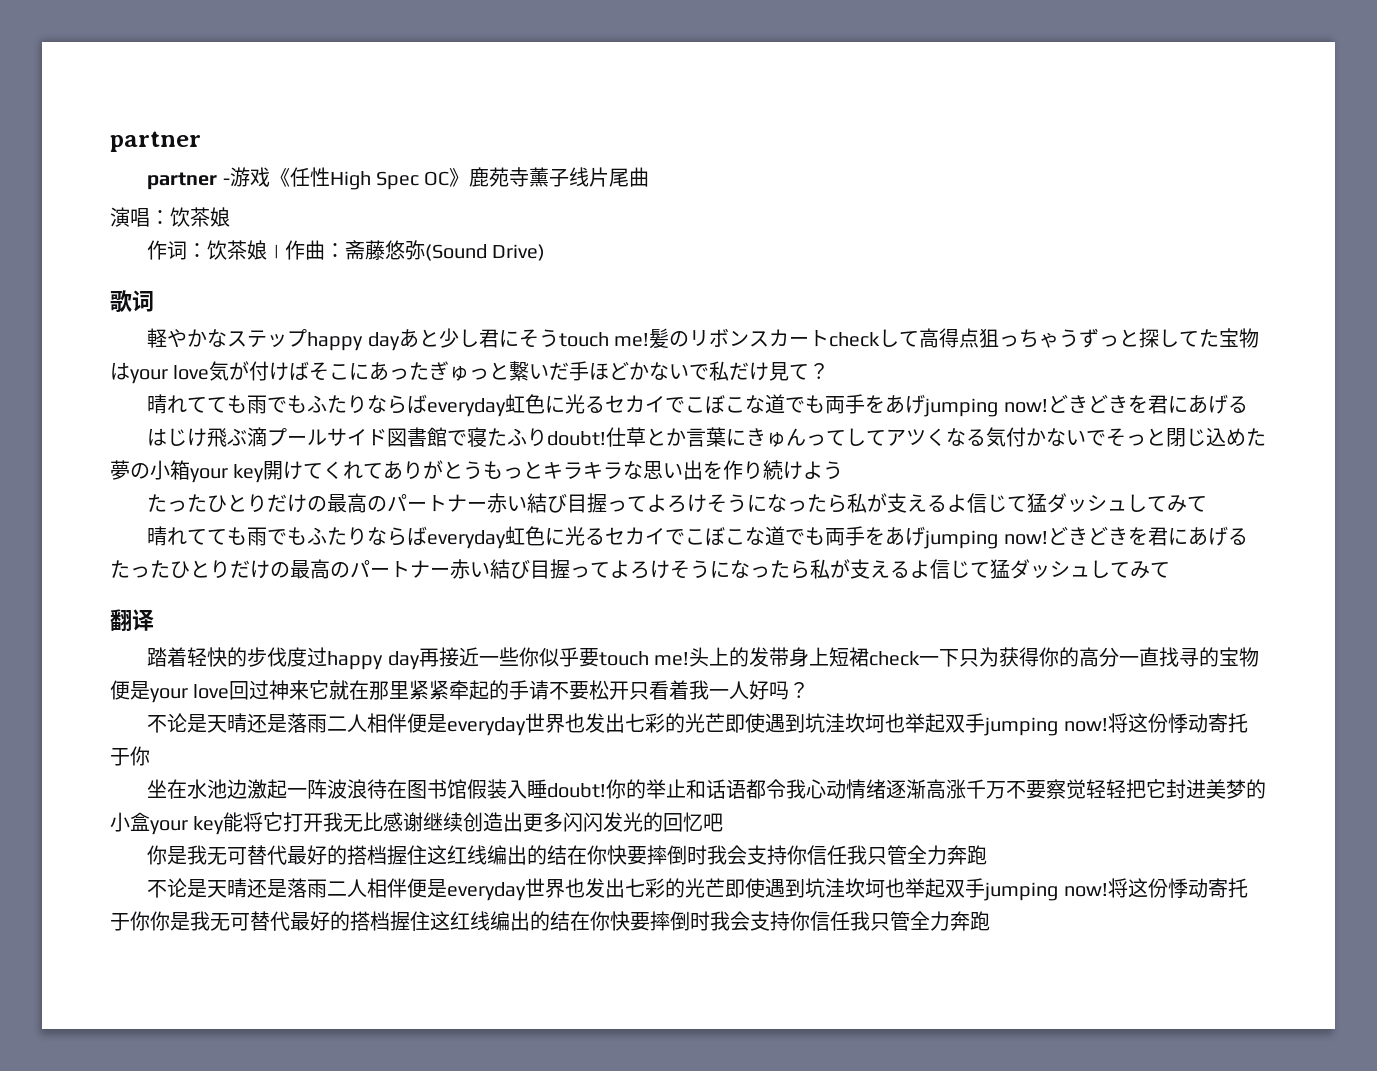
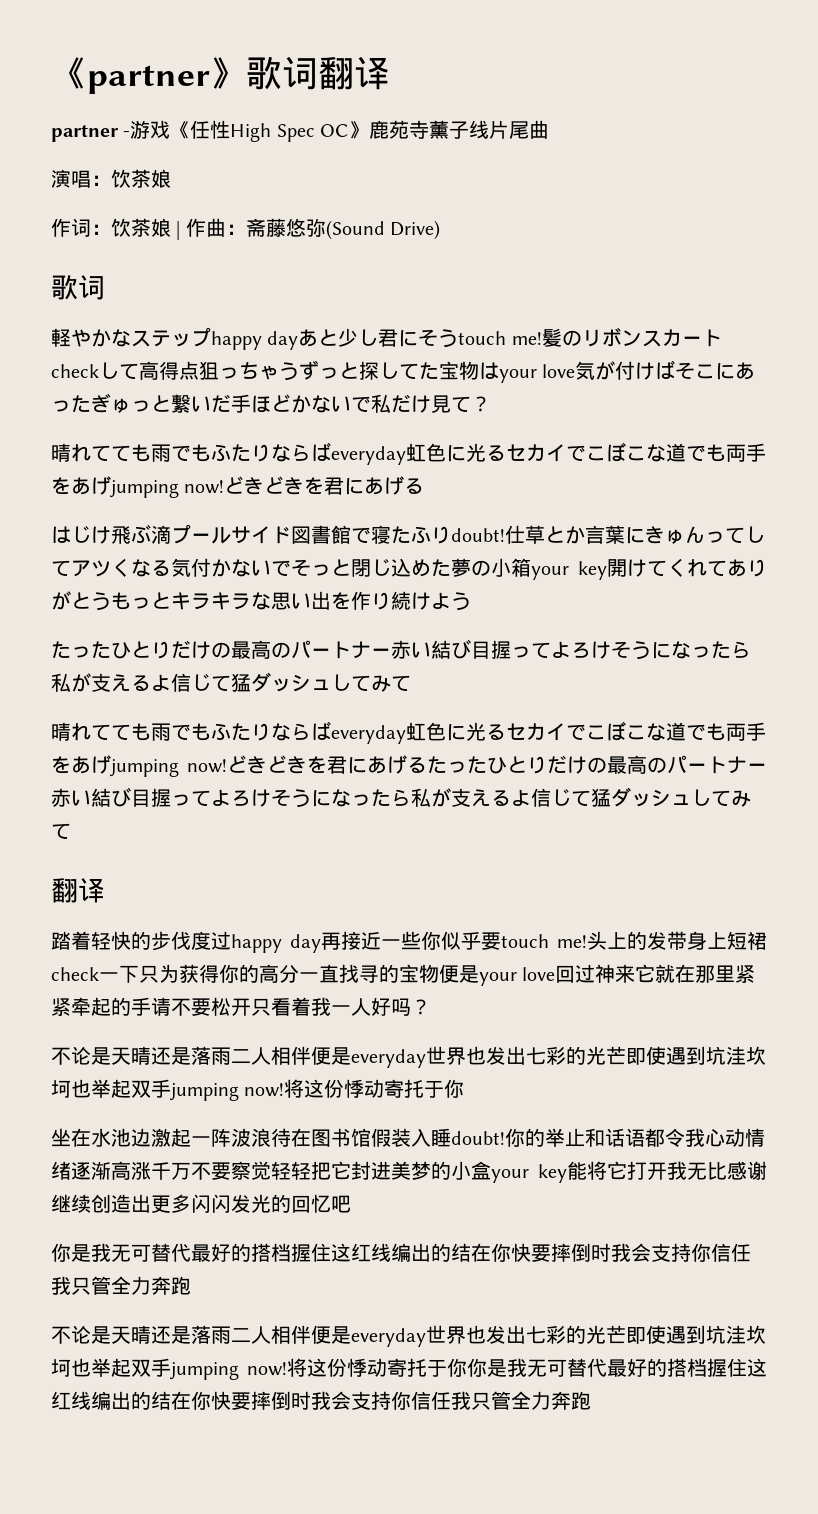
[110,131,201,152] partner -> [51,56,390,94] 《partner》歌词翻译

